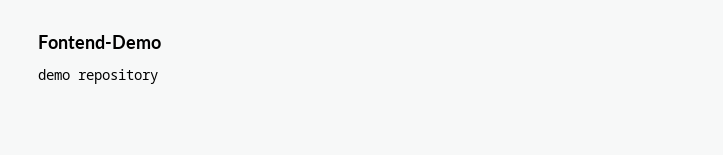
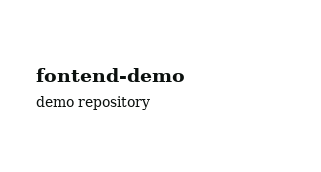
[38,35,161,49] Fontend-Demo -> [36,68,185,82] fontend-demo

